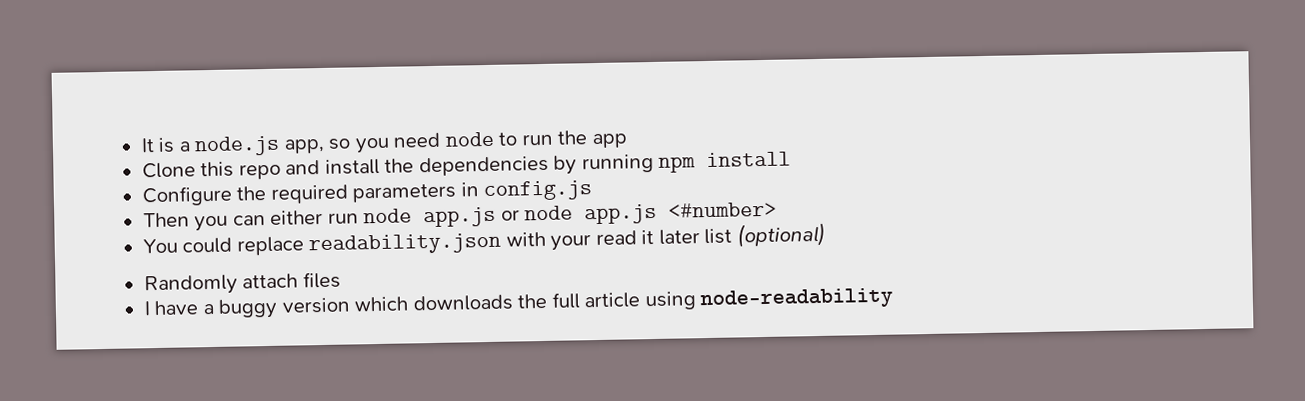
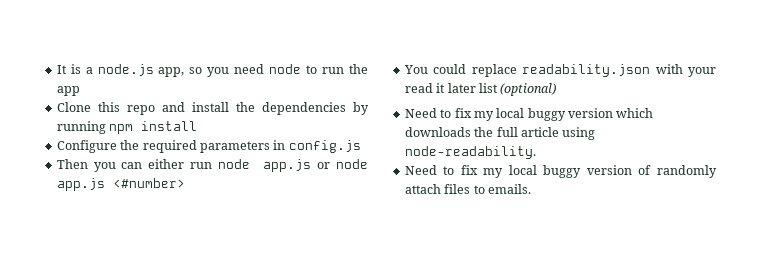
[143,271,341,296] [143,300,214,316] Randomly attach files // I have a -> [404,108,525,121] Need to fix my local
[700,287,894,311] node-readability -> [404,146,536,159] [404,165,717,178] [404,184,531,194] node-readability. // Need to fix my local buggy version of randomly attach files to emails.

